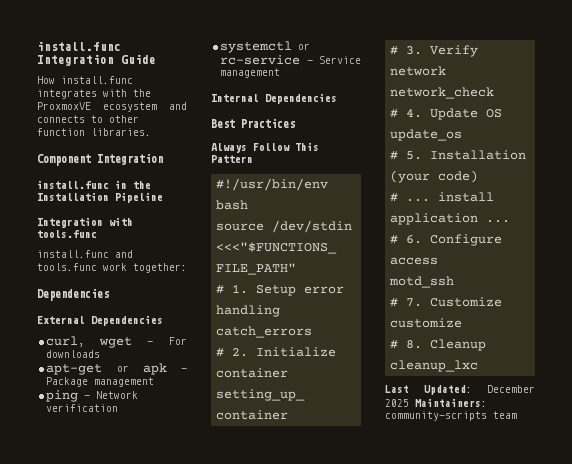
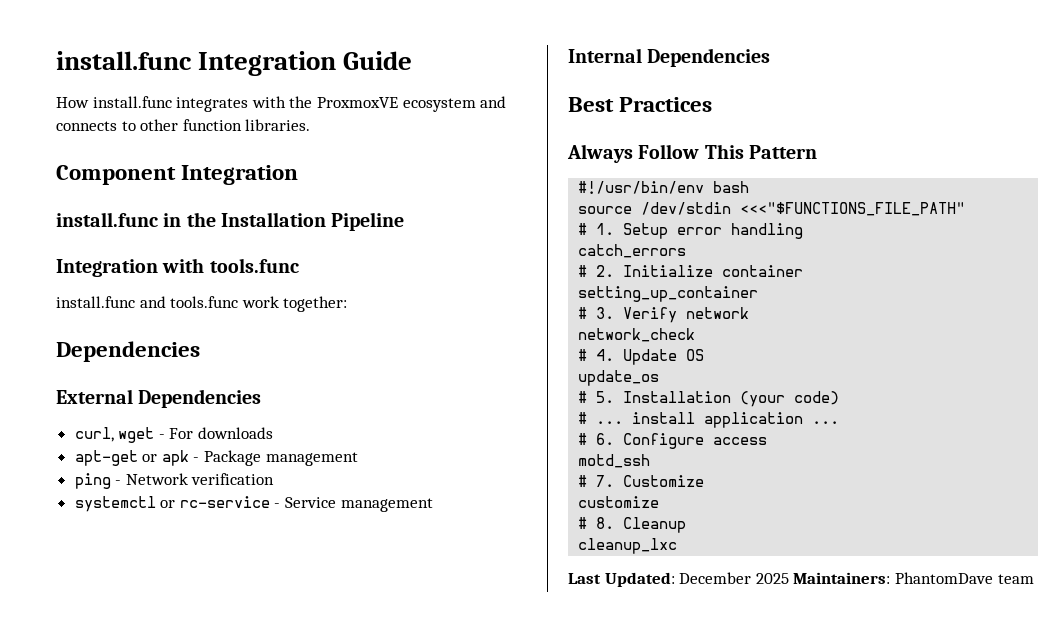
[385,411,487,421] community-scripts -> [894,572,993,584] PhantomDave

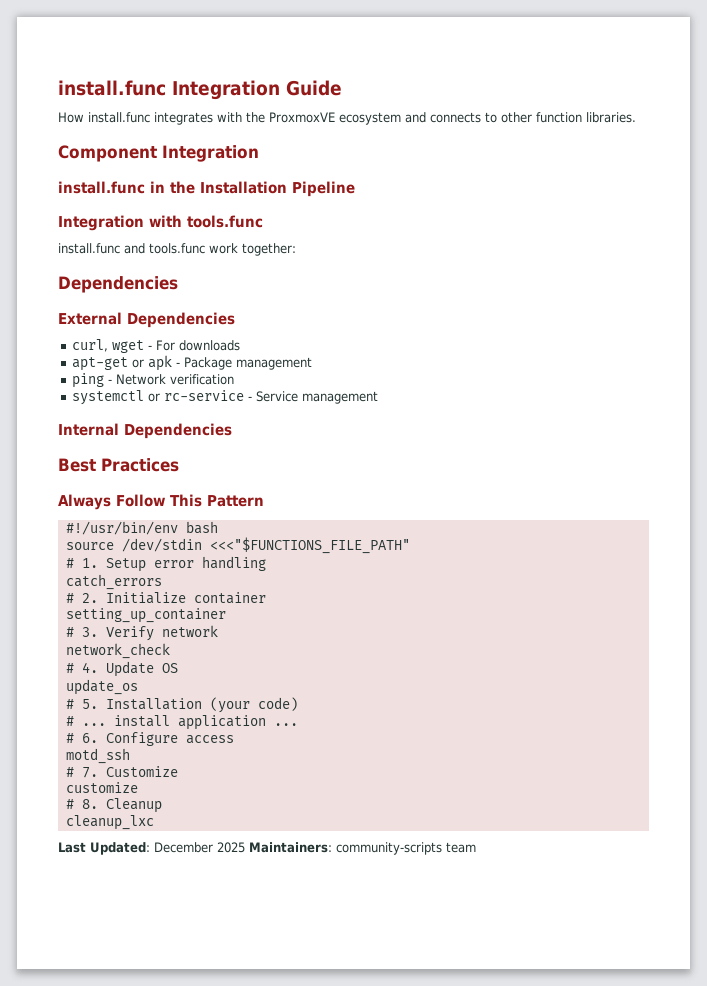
[894,572,993,584] PhantomDave -> [336,842,442,855] community-scripts

